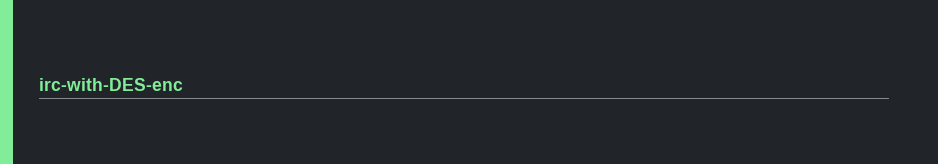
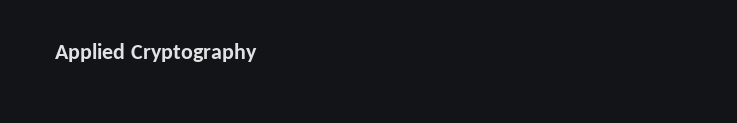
[39,78,183,91] irc-with-DES-enc -> [55,43,257,62] Applied Cryptography

